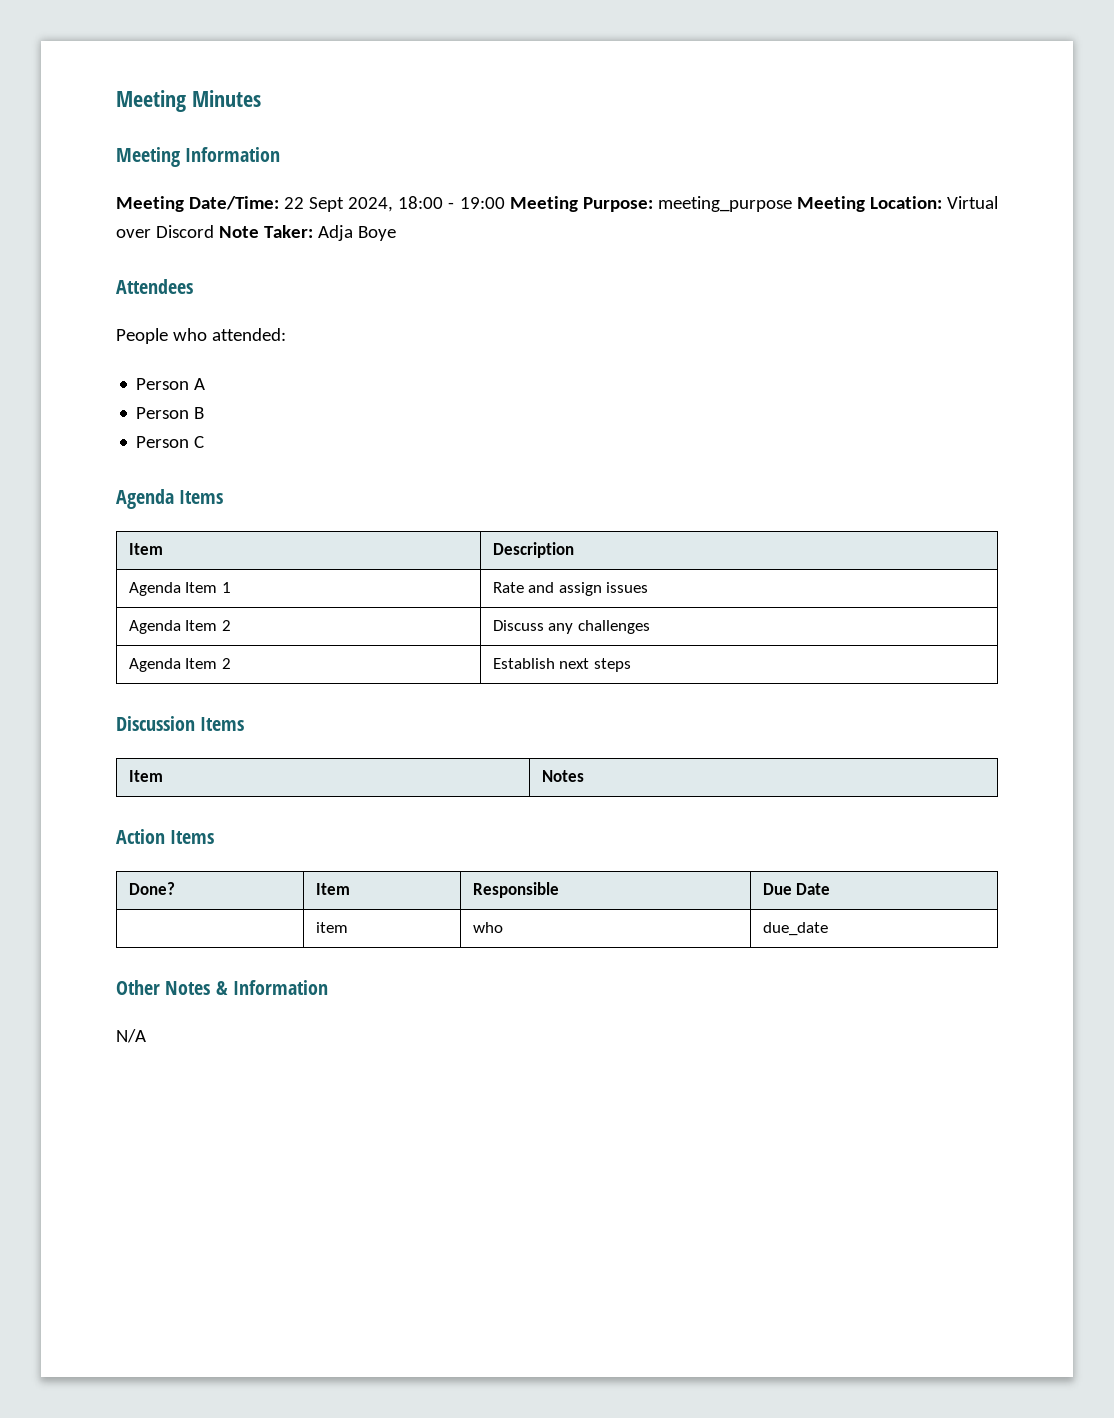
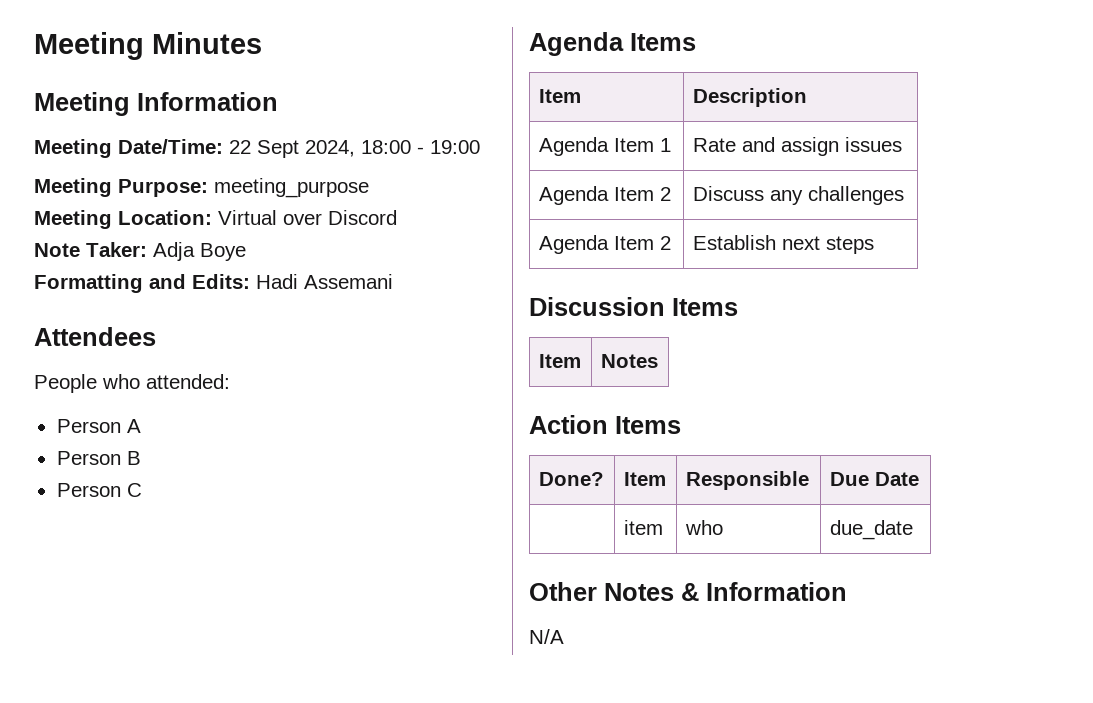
(505, 203) none -> (480, 147) //
(792, 204) none -> (369, 188) //
(214, 231) none -> (397, 217) //
(396, 233) none -> [34,274,393,293] // Formatting and Edits: Hadi Assemani

